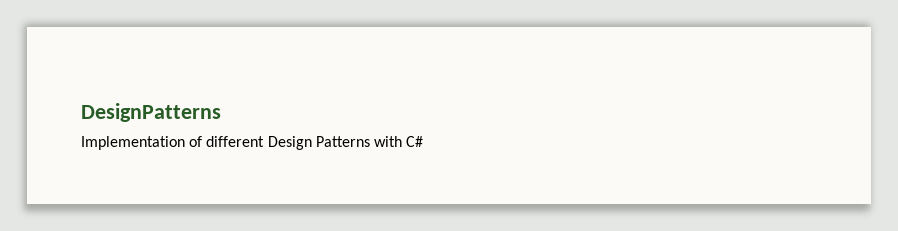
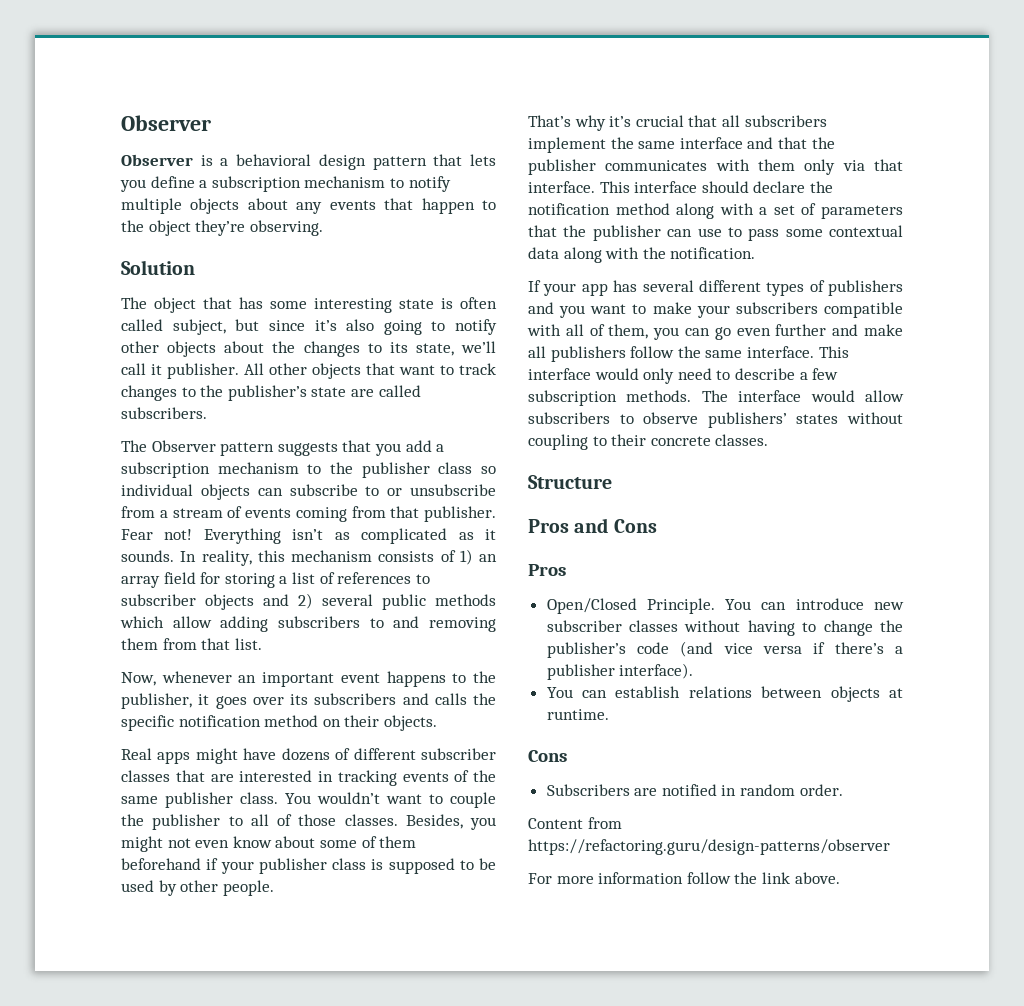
[81,103,221,122] [81,136,424,150] DesignPatterns // Implementation of different Design Patterns with C# -> [121,115,211,131] [121,154,497,170] [120,176,451,192] [121,198,496,214] [121,220,323,236] [121,260,195,275] [121,297,497,313] [121,319,497,335] [121,341,496,357] [121,363,496,379] [121,385,421,401] [121,407,207,419] [121,440,445,456] [121,462,496,478] [121,484,496,500] [121,506,496,522] [121,528,496,544] [121,549,497,566] [121,572,430,588] [121,593,496,610] [120,616,496,632] [121,638,262,650] [121,671,497,687] [121,693,496,709] [121,715,437,731] [121,748,496,764] [121,770,496,786] [121,792,496,808] [121,814,496,830] [121,836,417,852] [121,858,496,874] [121,880,274,896] [528,115,827,131] [528,137,835,153] [528,159,903,175] [528,181,833,193] [528,203,903,219] [528,225,903,241] [528,247,756,263] [528,280,903,296] [528,302,903,318] [527,324,903,340] [528,346,849,362] [528,368,839,384] [528,390,904,406] [528,412,903,428] [528,434,769,450] [528,475,612,489] [528,518,657,533] [528,564,566,576] [546,598,904,614] [546,620,903,636] [546,641,903,658] [546,663,694,680] [546,686,903,702] [546,709,609,720] [528,750,567,762] [546,784,843,796] [528,817,622,829] [528,839,890,855] [528,872,840,884] Observer // Observer is a behavioral design pattern that lets you define a subscription mechanism to notify multiple objects about any events that happen to the object they’re observing. // Solution // The object that has some interesting state is often called subject, but since it’s also going to notify other objects about the changes to its state, we’ll call it publisher. All other objects that want to track changes to the publisher’s state are called subscribers. // The Observer pattern suggests that you add a subscription mechanism to the publisher class so individual objects can subscribe to or unsubscribe from a stream of events coming from that publisher. Fear not! Everything isn’t as complicated as it sounds. In reality, this mechanism consists of 1) an array field for storing a list of references to subscriber objects and 2) several public methods which allow adding subscribers to and removing them from that list. // Now, whenever an important event happens to the publisher, it goes over its subscribers and calls the specific notification method on their objects. // Real apps might have dozens of different subscriber classes that are interested in tracking events of the same publisher class. You wouldn’t want to couple the publisher to all of those classes. Besides, you might not even know about some of them beforehand if your publisher class is supposed to be used by other people. // That’s why it’s crucial that all subscribers implement the same interface and that the publisher communicates with them only via that interface. This interface should declare the notification method along with a set of parameters that the publisher can use to pass some contextual data along with the notification. // If your app has several different types of publishers and you want to make your subscribers compatible with all of them, you can go even further and make all publishers follow the same interface. This interface would only need to describe a few subscription methods. The interface would allow subscribers to observe publishers’ states without coupling to their concrete classes. // Structure // Pros and Cons // Pros // Open/Closed Principle. You can introduce new subscriber classes without having to change the publisher’s code (and vice versa if there’s a publisher interface). // You can establish relations between objects at runtime. // Cons // Subscribers are notified in random order. // Content from https://refactoring.guru/design-patterns/observer // For more information follow the link above.

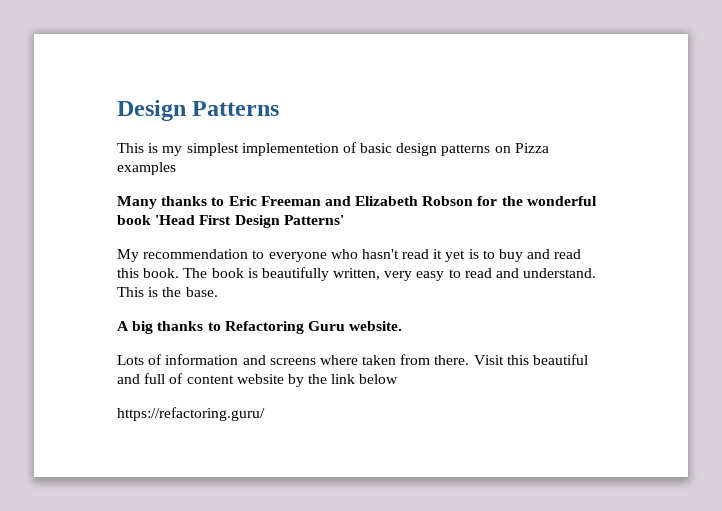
[121,115,211,131] [121,154,497,170] [120,176,451,192] [121,198,496,214] [121,220,323,236] [121,260,195,275] [121,297,497,313] [121,319,497,335] [121,341,496,357] [121,363,496,379] [121,385,421,401] [121,407,207,419] [121,440,445,456] [121,462,496,478] [121,484,496,500] [121,506,496,522] [121,528,496,544] [121,549,497,566] [121,572,430,588] [121,593,496,610] [120,616,496,632] [121,638,262,650] [121,671,497,687] [121,693,496,709] [121,715,437,731] [121,748,496,764] [121,770,496,786] [121,792,496,808] [121,814,496,830] [121,836,417,852] [121,858,496,874] [121,880,274,896] [528,115,827,131] [528,137,835,153] [528,159,903,175] [528,181,833,193] [528,203,903,219] [528,225,903,241] [528,247,756,263] [528,280,903,296] [528,302,903,318] [527,324,903,340] [528,346,849,362] [528,368,839,384] [528,390,904,406] [528,412,903,428] [528,434,769,450] [528,475,612,489] [528,518,657,533] [528,564,566,576] [546,598,904,614] [546,620,903,636] [546,641,903,658] [546,663,694,680] [546,686,903,702] [546,709,609,720] [528,750,567,762] [546,784,843,796] [528,817,622,829] [528,839,890,855] [528,872,840,884] Observer // Observer is a behavioral design pattern that lets you define a subscription mechanism to notify multiple objects about any events that happen to the object they’re observing. // Solution // The object that has some interesting state is often called subject, but since it’s also going to notify other objects about the changes to its state, we’ll call it publisher. All other objects that want to track changes to the publisher’s state are called subscribers. // The Observer pattern suggests that you add a subscription mechanism to the publisher class so individual objects can subscribe to or unsubscribe from a stream of events coming from that publisher. Fear not! Everything isn’t as complicated as it sounds. In reality, this mechanism consists of 1) an array field for storing a list of references to subscriber objects and 2) several public methods which allow adding subscribers to and removing them from that list. // Now, whenever an important event happens to the publisher, it goes over its subscribers and calls the specific notification method on their objects. // Real apps might have dozens of different subscriber classes that are interested in tracking events of the same publisher class. You wouldn’t want to couple the publisher to all of those classes. Besides, you might not even know about some of them beforehand if your publisher class is supposed to be used by other people. // That’s why it’s crucial that all subscribers implement the same interface and that the publisher communicates with them only via that interface. This interface should declare the notification method along with a set of parameters that the publisher can use to pass some contextual data along with the notification. // If your app has several different types of publishers and you want to make your subscribers compatible with all of them, you can go even further and make all publishers follow the same interface. This interface would only need to describe a few subscription methods. The interface would allow subscribers to observe publishers’ states without coupling to their concrete classes. // Structure // Pros and Cons // Pros // Open/Closed Principle. You can introduce new subscriber classes without having to change the publisher’s code (and vice versa if there’s a publisher interface). // You can establish relations between objects at runtime. // Cons // Subscribers are notified in random order. // Content from https://refactoring.guru/design-patterns/observer // For more information follow the link above. -> [117,100,280,121] [117,142,549,156] [117,162,176,175] [117,196,597,209] [117,215,344,228] [117,249,582,262] [117,267,597,281] [117,287,218,297] [117,321,403,334] [117,354,589,365] [117,373,399,387] [117,407,265,421] Design Patterns // This is my simplest implementetion of basic design patterns on Pizza examples // Many thanks to Eric Freeman and Elizabeth Robson for the wonderful book 'Head First Design Patterns' // My recommendation to everyone who hasn't read it yet is to buy and read this book. The book is beautifully written, very easy to read and understand. This is the base. // A big thanks to Refactoring Guru website. // Lots of information and screens where taken from there. Visit this beautiful and full of content website by the link below // https://refactoring.guru/

